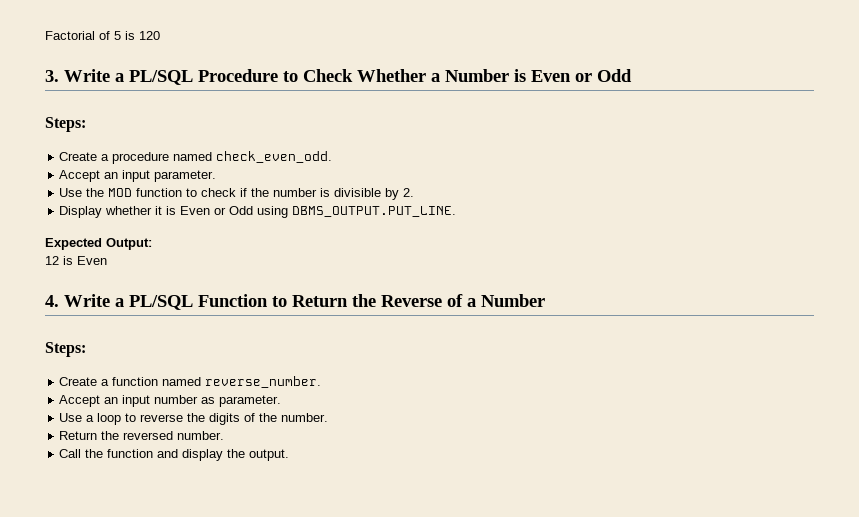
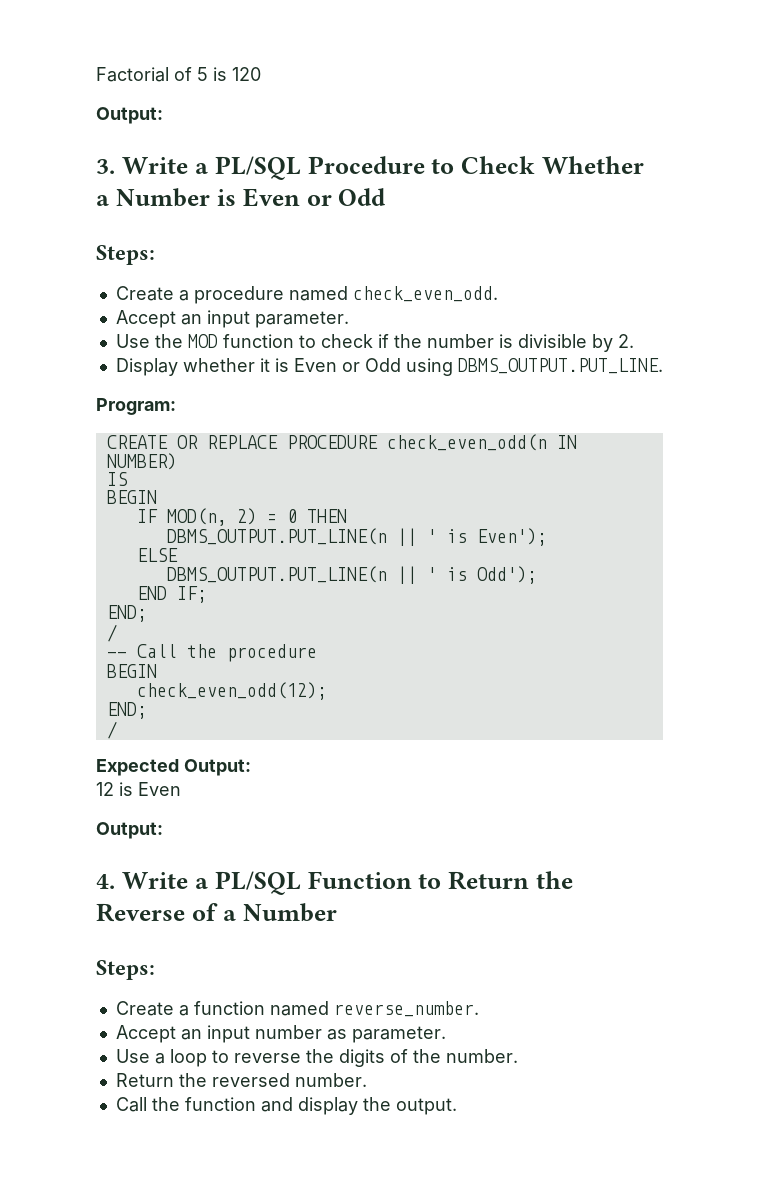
(160, 35) none -> [96,107,163,124] // Output:
(457, 211) none -> [96,398,176,415] [106,434,577,451] [106,453,177,470] [106,472,128,486] [106,490,157,504] [136,508,347,526] [166,528,547,546] [136,548,178,562] [166,566,537,584] [136,586,207,603] [106,605,147,622] [106,624,117,642] [106,644,317,662] [106,664,157,678] [136,682,327,700] [106,702,147,719] [106,721,117,739] // Program: // CREATE OR REPLACE PROCEDURE check_even_odd(n IN NUMBER) // IS // BEGIN // IF MOD(n, 2) = 0 THEN // DBMS_OUTPUT.PUT_LINE(n || ' is Even'); // ELSE // DBMS_OUTPUT.PUT_LINE(n || ' is Odd'); // END IF; // END; // / // -- Call the procedure // BEGIN // check_even_odd(12); // END; // /
(107, 260) none -> [96,822,163,839] // Output:

